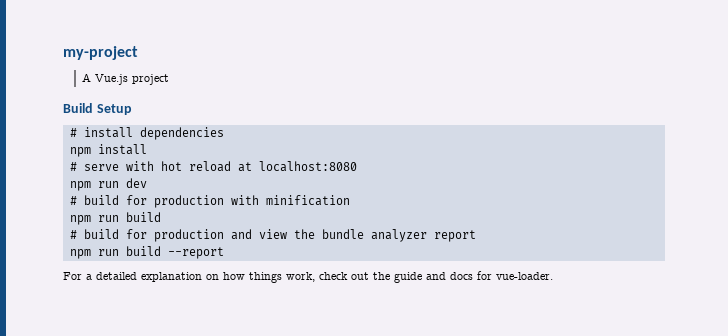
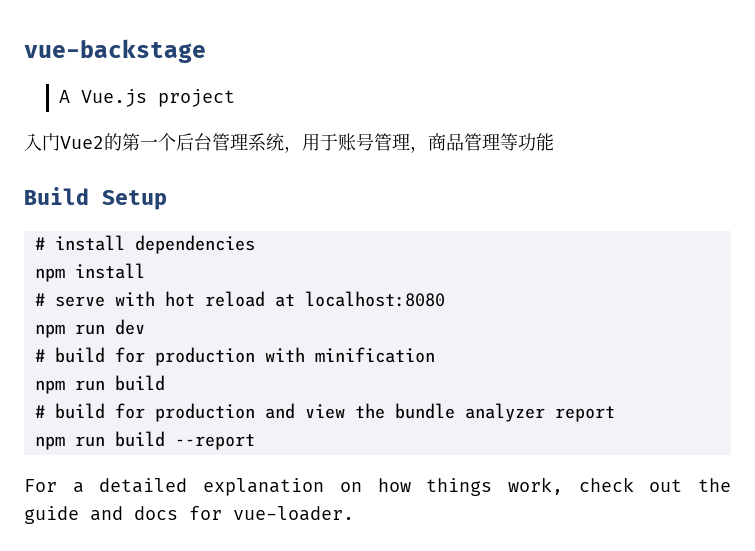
[63,46,138,60] my-project -> [24,39,206,63] vue-backstage
(169, 79) none -> [24,133,554,153] // 入门Vue2的第一个后台管理系统，用于账号管理，商品管理等功能

